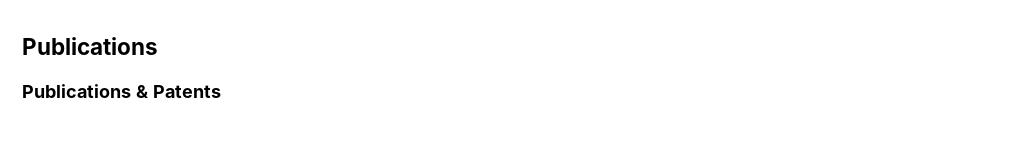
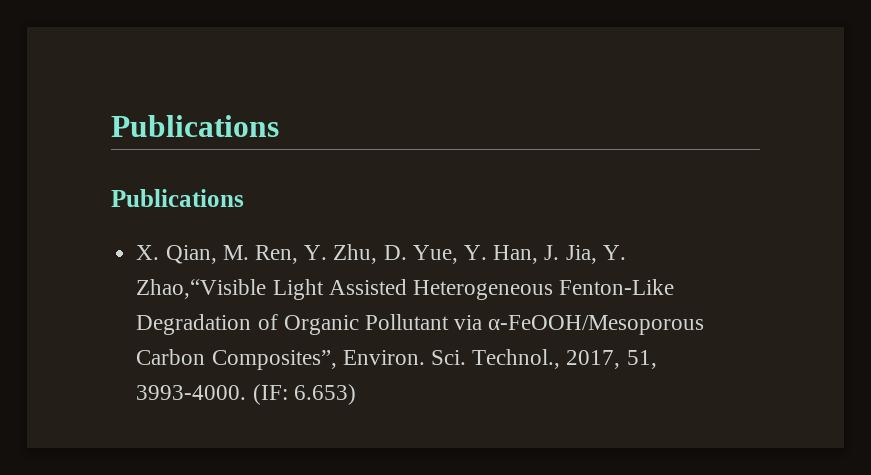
[135,85,221,98] & Patents -> [136,244,626,264] [136,279,675,300] [136,314,705,335] [136,349,657,370] [136,384,356,405] // X. Qian, M. Ren, Y. Zhu, D. Yue, Y. Han, J. Jia, Y. Zhao,“Visible Light Assisted Heterogeneous Fenton-Like Degradation of Organic Pollutant via α-FeOOH/Mesoporous Carbon Composites”, Environ. Sci. Technol., 2017, 51, 3993-4000. (IF: 6.653)

